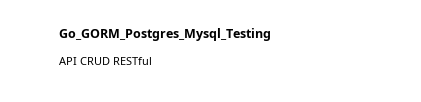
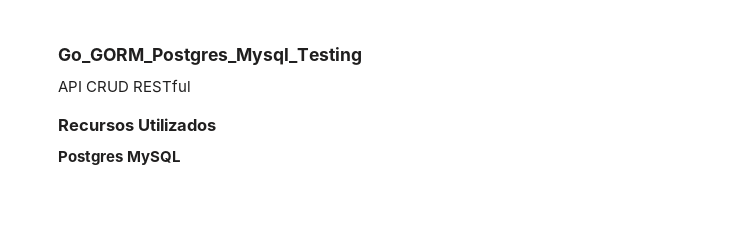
(152, 61) none -> [58,118,217,131] [58,151,181,165] // Recursos Utilizados // Postgres MySQL

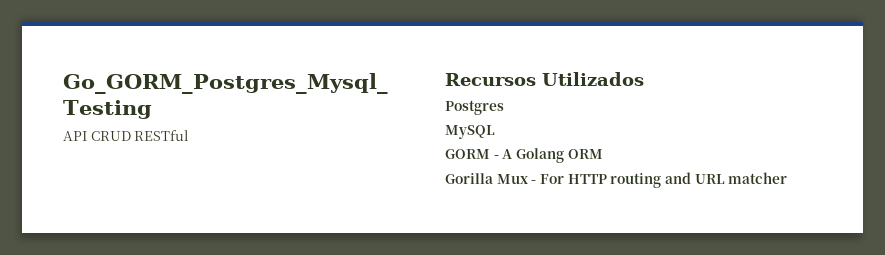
(123, 158) none -> (504, 107) //
(181, 158) none -> [445,148,603,163] [445,172,788,188] // GORM - A Golang ORM // Gorilla Mux - For HTTP routing and URL matcher

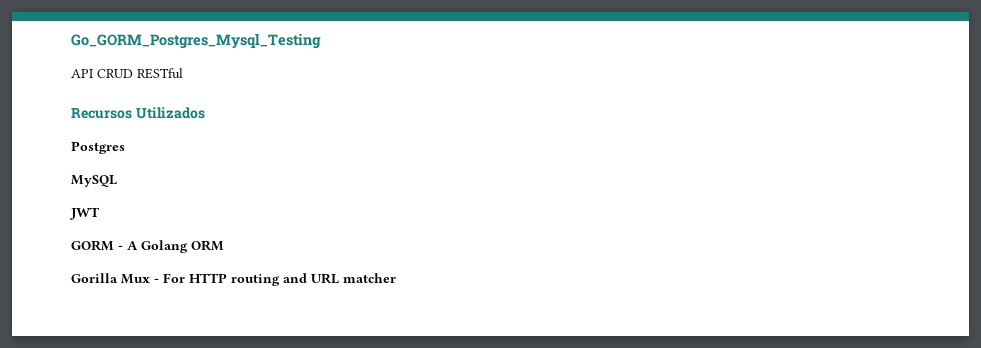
(495, 132) none -> [70,207,100,220] // JWT

